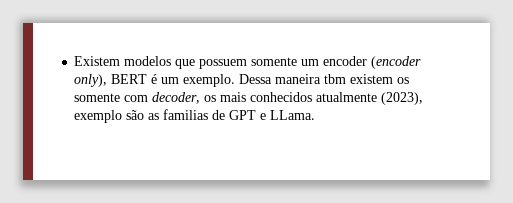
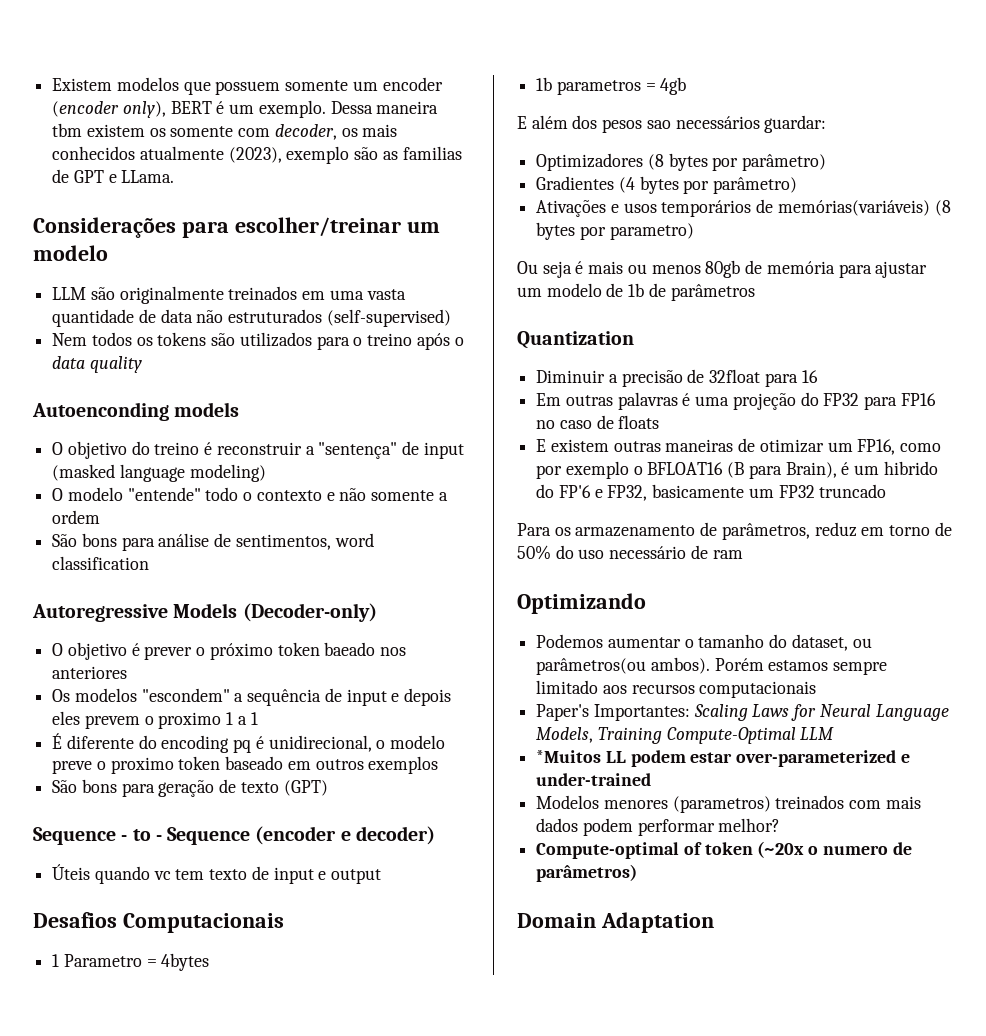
(316, 115) none -> [33,217,440,238] [33,245,108,261] [52,286,406,304] [52,309,451,327] [52,332,464,350] [52,356,142,373] [32,402,240,421] [52,441,464,459] [52,464,266,482] [52,487,448,501] [52,510,101,524] [52,533,374,551] [52,556,150,570] [32,603,377,622] [52,642,407,660] [52,666,128,679] [52,688,452,706] [52,711,258,729] [52,733,446,753] [52,756,439,774] [52,779,328,797] [33,826,435,845] [52,864,382,884] [33,912,284,933] [52,953,210,971] [536,77,687,95] [517,115,827,133] [536,153,827,171] [536,176,798,194] [536,199,951,217] [536,222,694,240] [517,260,928,278] [517,283,755,301] [517,331,634,349] [536,369,818,387] [536,392,936,410] [536,415,660,429] [536,438,942,455] [536,461,938,479] [536,484,887,501] [517,522,952,540] [517,545,743,560] [517,593,646,614] [536,634,872,651] [536,657,888,675] [536,680,817,698] [536,704,949,721] [536,727,835,744] [536,750,910,767] [536,773,652,786] [536,795,921,813] [536,818,781,836] [536,841,912,859] [536,864,638,882] [517,912,714,933] // Considerações para escolher/treinar um modelo // LLM são originalmente treinados em uma vasta quantidade de data não estruturados (self-supervised) // Nem todos os tokens são utilizados para o treino após o data quality // Autoenconding models // O objetivo do treino é reconstruir a "sentença" de input (masked language modeling) // O modelo "entende" todo o contexto e não somente a ordem // São bons para análise de sentimentos, word classification // Autoregressive Models (Decoder-only) // O objetivo é prever o próximo token baeado nos anteriores // Os modelos "escondem" a sequência de input e depois eles prevem o proximo 1 a 1 // É diferente do encoding pq é unidirecional, o modelo preve o proximo token baseado em outros exemplos // São bons para geração de texto (GPT) // Sequence - to - Sequence (encoder e decoder) // Úteis quando vc tem texto de input e output // Desafios Computacionais // 1 Parametro = 4bytes // 1b parametros = 4gb // E além dos pesos sao necessários guardar: // Optimizadores (8 bytes por parâmetro) // Gradientes (4 bytes por parâmetro) // Ativações e usos temporários de memórias(variáveis) (8 bytes por parametro) // Ou seja é mais ou menos 80gb de memória para ajustar um modelo de 1b de parâmetros // Quantization // Diminuir a precisão de 32float para 16 // Em outras palavras é uma projeção do FP32 para FP16 no caso de floats // E existem outras maneiras de otimizar um FP16, como por exemplo o BFLOAT16 (B para Brain), é um hibrido do FP'6 e FP32, basicamente um FP32 truncado // Para os armazenamento de parâmetros, reduz em torno de 50% do uso necessário de ram // Optimizando // Podemos aumentar o tamanho do dataset, ou parâmetros(ou ambos). Porém estamos sempre limitado aos recursos computacionais // Paper's Importantes: Scaling Laws for Neural Language Models, Training Compute-Optimal LLM // *Muitos LL podem estar over-parameterized e under-trained // Modelos menores (parametros) treinados com mais dados podem performar melhor? // Compute-optimal of token (~20x o numero de parâmetros) // Domain Adaptation

